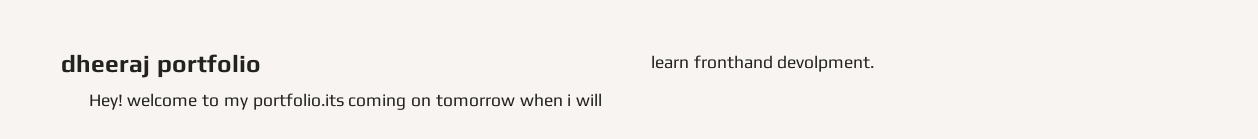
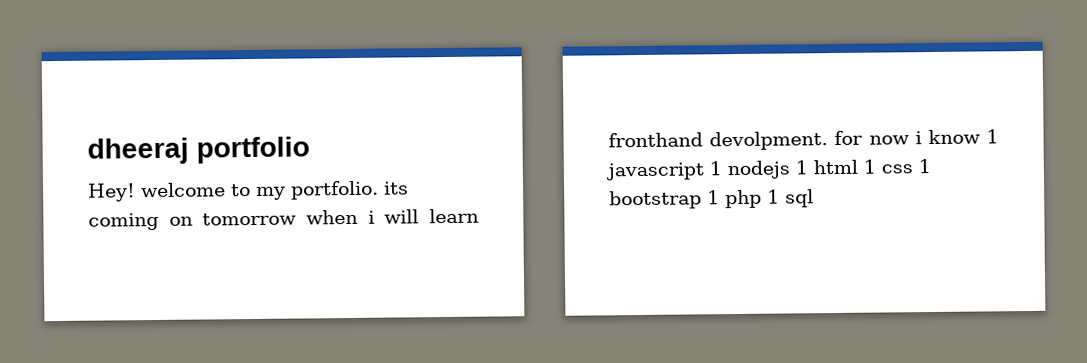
[252,93,344,110] portfolio.its -> [290,180,409,200] portfolio. its
(875, 63) none -> [834,129,999,146] [606,159,931,181] [609,189,814,210] for now i know 1 javascript 1 nodejs 1 html 1 css 1 bootstrap 1 php 1 sql

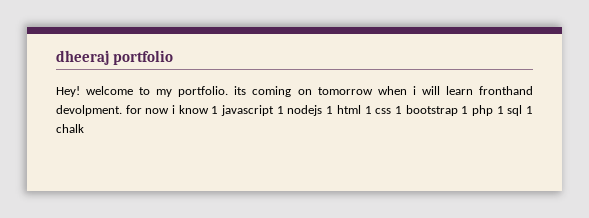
(814, 198) none -> [525,106,533,114] [56,124,84,133] 1 chalk

